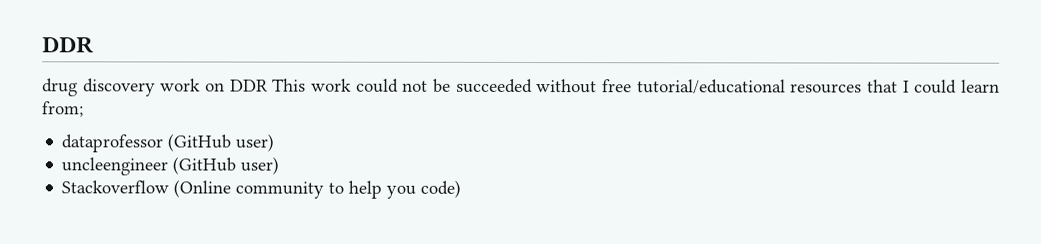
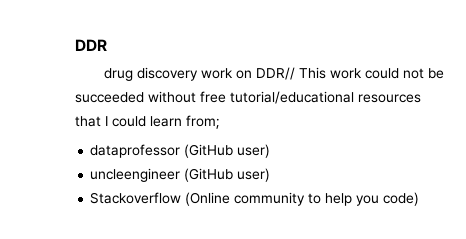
[229,79,268,92] DDR -> [256,67,296,80] DDR//

